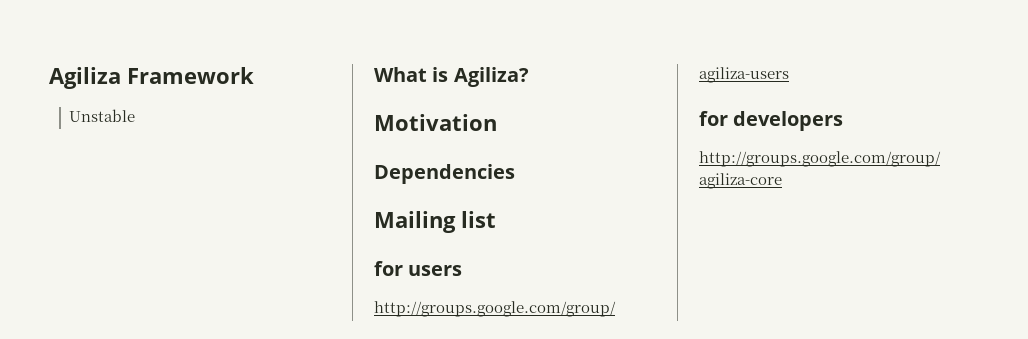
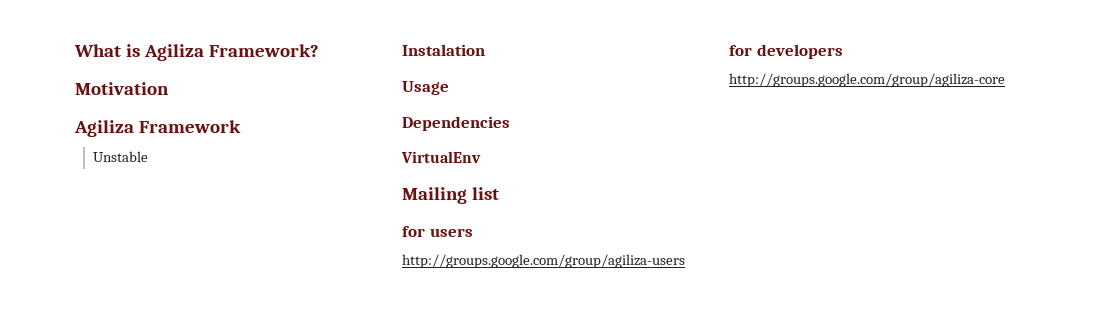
(49, 78) none -> [74,44,319,61] [75,82,169,95] What is Agiliza Framework? // Motivation //
[374,67,529,87] [374,114,497,131] What is Agiliza? // Motivation -> [402,44,485,56] [402,81,449,95] Instalation // Usage
(515, 174) none -> [401,151,481,163] // VirtualEnv

